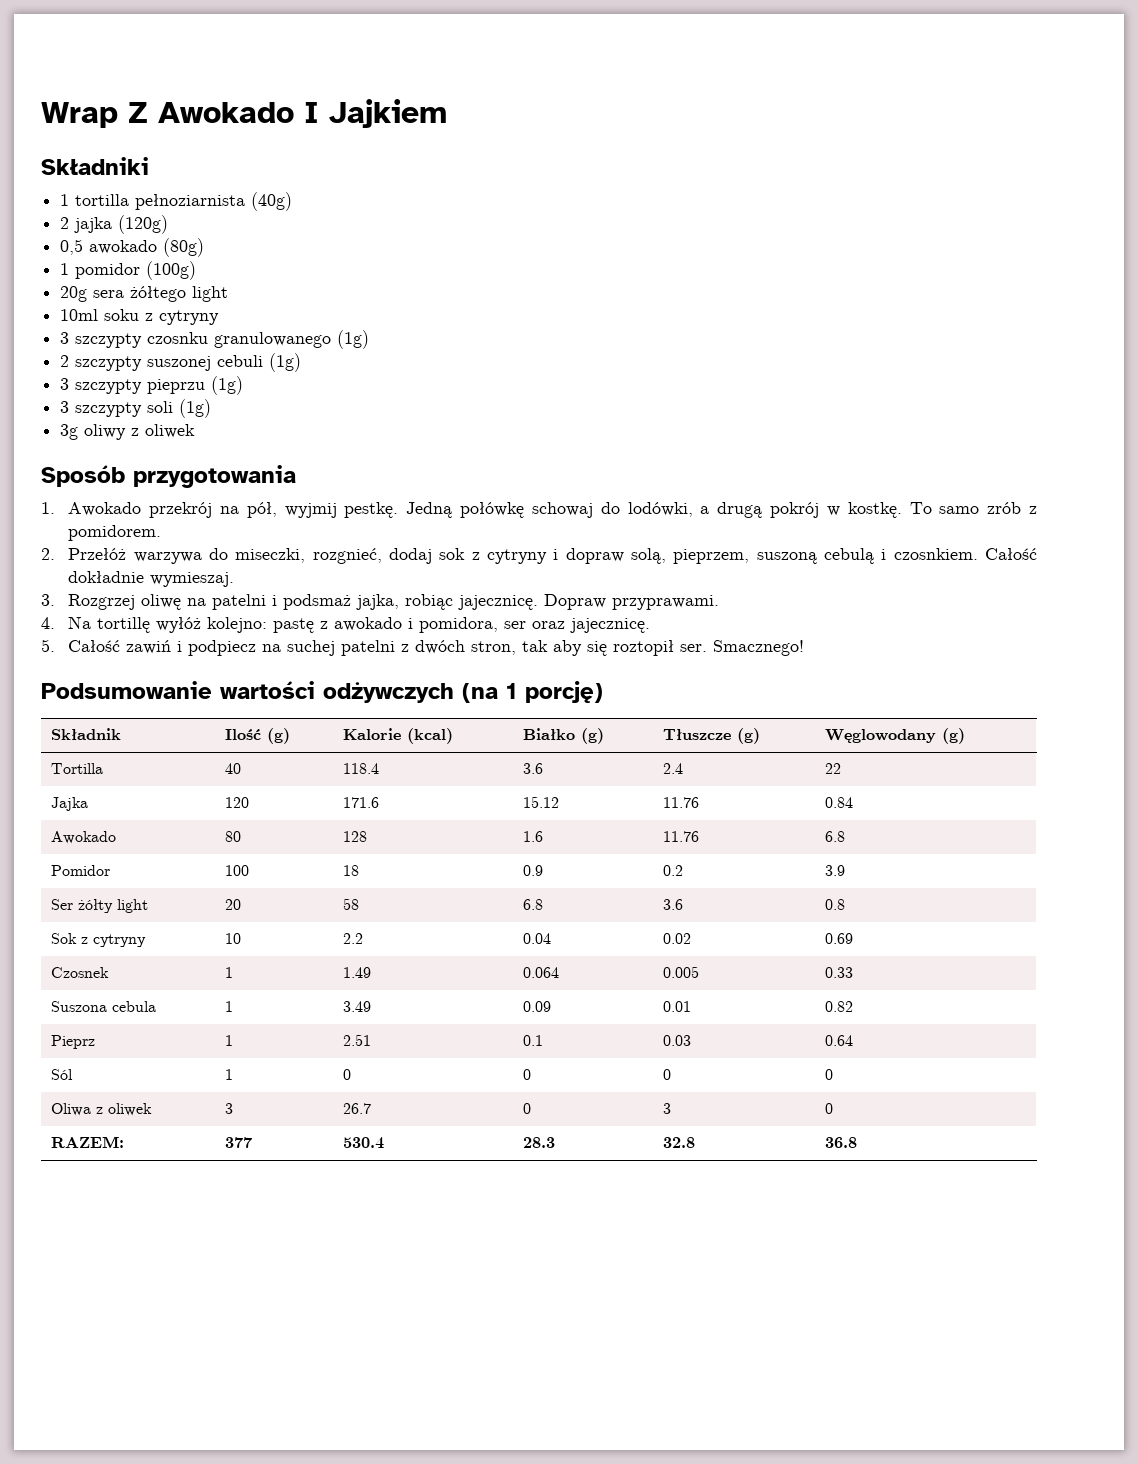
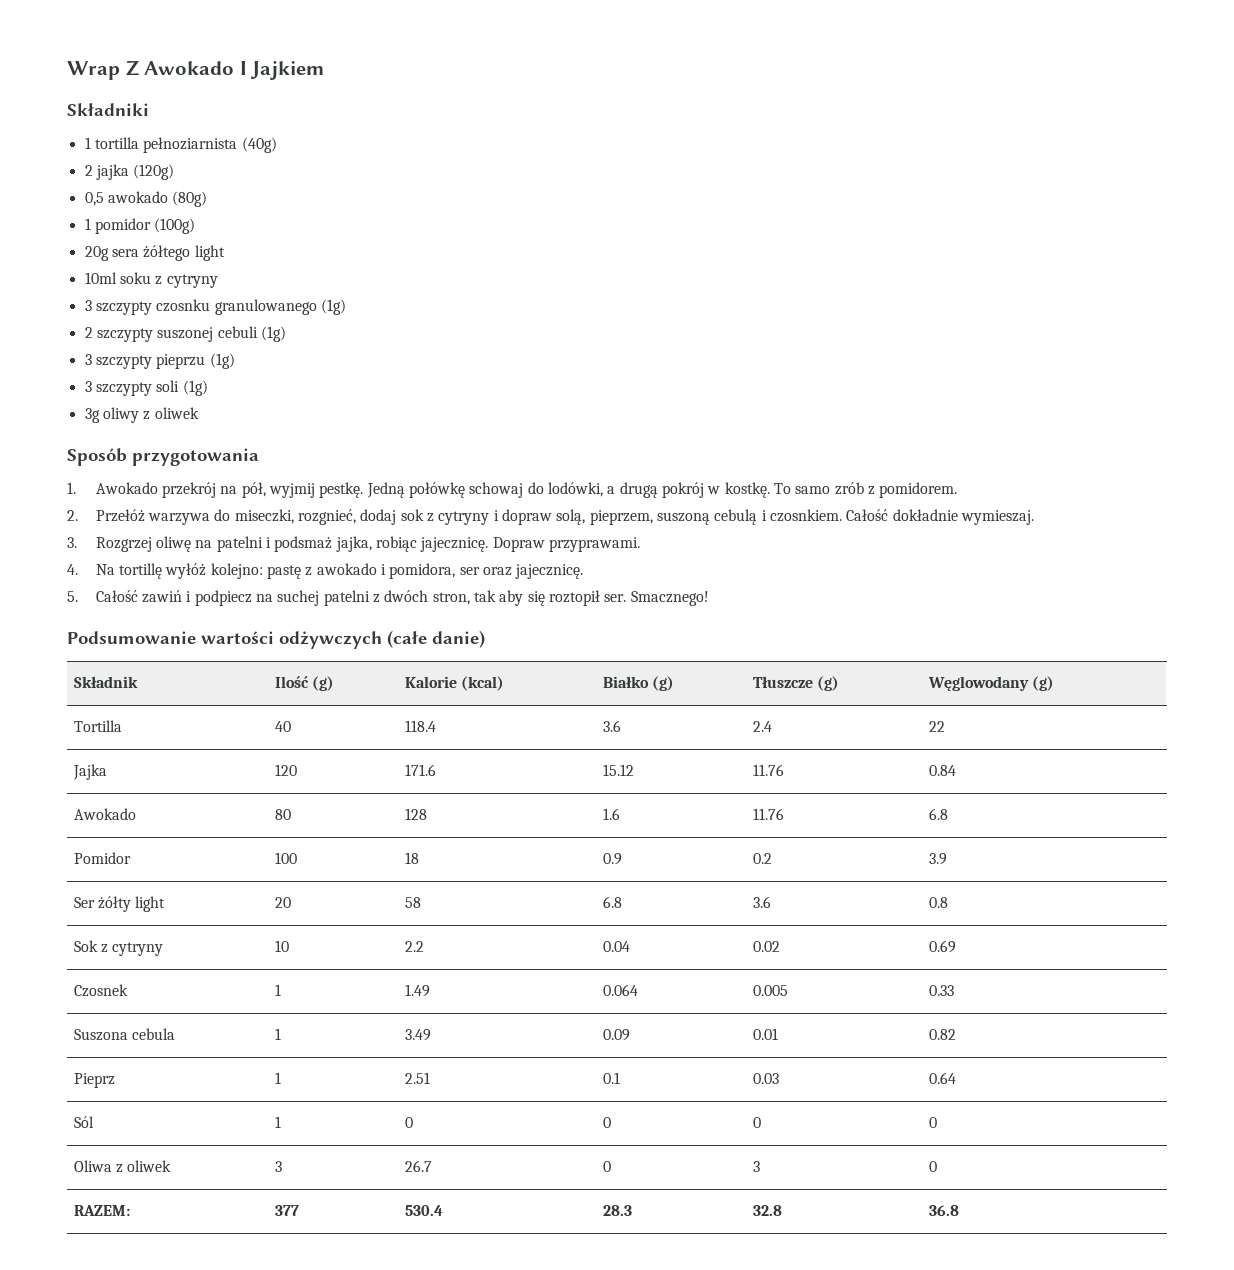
[462,681,603,703] (na 1 porcję) -> [387,630,485,648] (całe danie)

